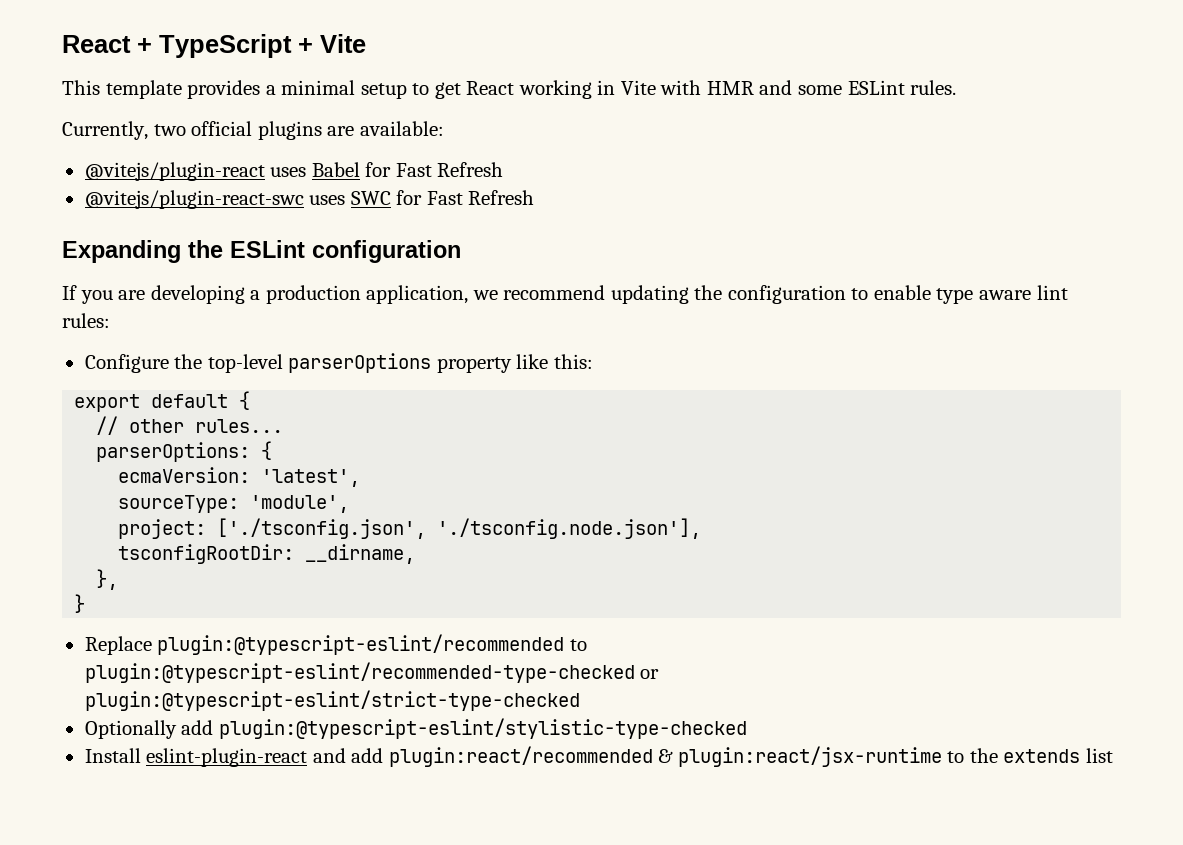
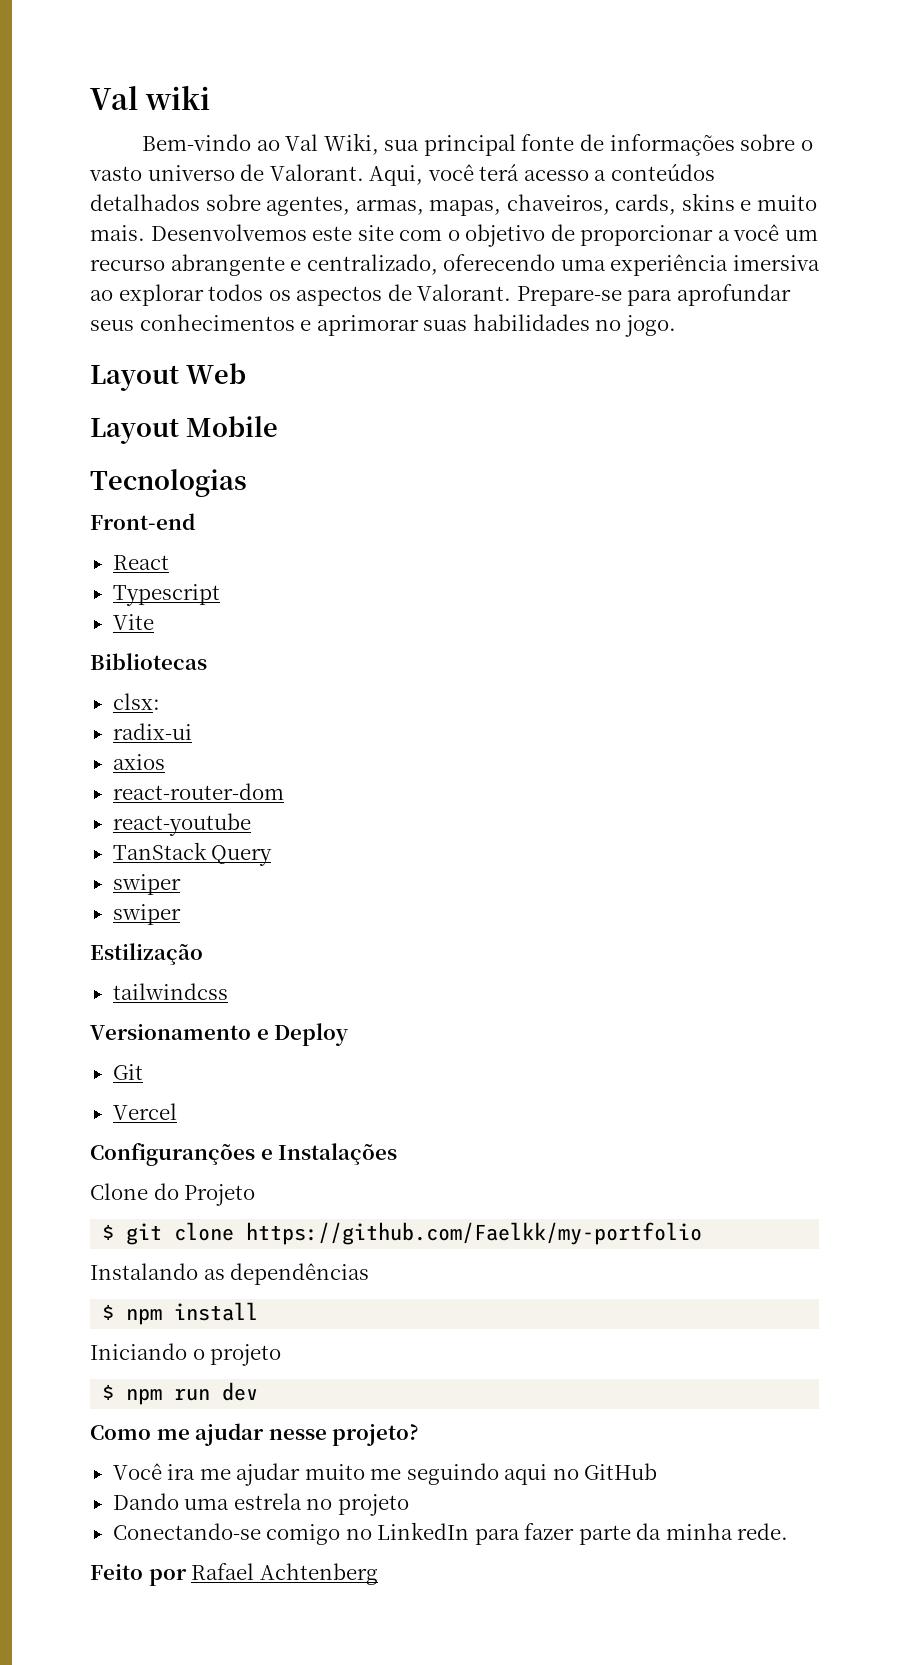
[62,34,366,58] [62,80,957,99] [62,121,444,140] [84,162,504,181] [84,190,535,209] [62,240,461,263] [62,285,1068,304] [62,313,110,328] [84,353,593,373] [74,391,251,412] [96,416,284,435] [96,441,273,462] [118,467,361,487] [118,495,350,513] [118,518,702,539] [118,544,416,564] [96,569,119,590] [74,594,86,613] [84,634,587,655] [84,662,660,683] [84,690,580,711] [84,718,747,739] [84,746,1113,767] React + TypeScript + Vite // This template provides a minimal setup to get React working in Vite with HMR and some ESLint rules. // Currently, two official plugins are available: // @vitejs/plugin-react uses Babel for Fast Refresh // @vitejs/plugin-react-swc uses SWC for Fast Refresh // Expanding the ESLint configuration // If you are developing a production application, we recommend updating the configuration to enable type aware lint rules: // Configure the top-level parserOptions property like this: // export default { // // other rules... // parserOptions: { // ecmaVersion: 'latest', // sourceType: 'module', // project: ['./tsconfig.json', './tsconfig.node.json'], // tsconfigRootDir: __dirname, // }, // } // Replace plugin:@typescript-eslint/recommended to plugin:@typescript-eslint/recommended-type-checked or plugin:@typescript-eslint/strict-type-checked // Optionally add plugin:@typescript-eslint/stylistic-type-checked // Install eslint-plugin-react and add plugin:react/recommended & plugin:react/jsx-runtime to the extends list -> [90,85,210,110] [142,133,813,156] [89,163,715,186] [90,193,817,216] [90,224,818,247] [90,254,820,276] [90,284,791,306] [90,314,676,337] [90,363,246,391] [90,416,278,444] [90,469,247,497] [90,513,195,530] [112,555,169,570] [112,584,220,606] [112,614,154,630] [90,653,207,670] [112,693,160,710] [112,723,192,740] [112,754,165,770] [112,783,284,800] [112,813,251,836] [112,842,273,866] [112,874,181,895] [112,904,181,925] [90,943,203,965] [112,983,228,1000] [90,1023,349,1046] [112,1064,143,1080] [112,1103,177,1120] [90,1143,398,1166] [90,1183,256,1206] [102,1222,703,1245] [90,1263,370,1285] [102,1302,259,1325] [90,1343,282,1366] [102,1382,259,1405] [90,1423,420,1446] [112,1463,658,1486] [112,1493,409,1516] [112,1522,789,1545] [90,1563,378,1586] Val wiki // Bem-vindo ao Val Wiki, sua principal fonte de informações sobre o vasto universo de Valorant. Aqui, você terá acesso a conteúdos detalhados sobre agentes, armas, mapas, chaveiros, cards, skins e muito mais. Desenvolvemos este site com o objetivo de proporcionar a você um recurso abrangente e centralizado, oferecendo uma experiência imersiva ao explorar todos os aspectos de Valorant. Prepare-se para aprofundar seus conhecimentos e aprimorar suas habilidades no jogo. // Layout Web // Layout Mobile // Tecnologias // Front-end // React // Typescript // Vite // Bibliotecas // clsx: // radix-ui // axios // react-router-dom // react-youtube // TanStack Query // swiper // swiper // Estilização // tailwindcss // Versionamento e Deploy // Git // Vercel // Configuranções e Instalações // Clone do Projeto // $ git clone https://github.com/Faelkk/my-portfolio // Instalando as dependências // $ npm install // Iniciando o projeto // $ npm run dev // Como me ajudar nesse projeto? // Você ira me ajudar muito me seguindo aqui no GitHub // Dando uma estrela no projeto // Conectando-se comigo no LinkedIn para fazer parte da minha rede. // Feito por Rafael Achtenberg

